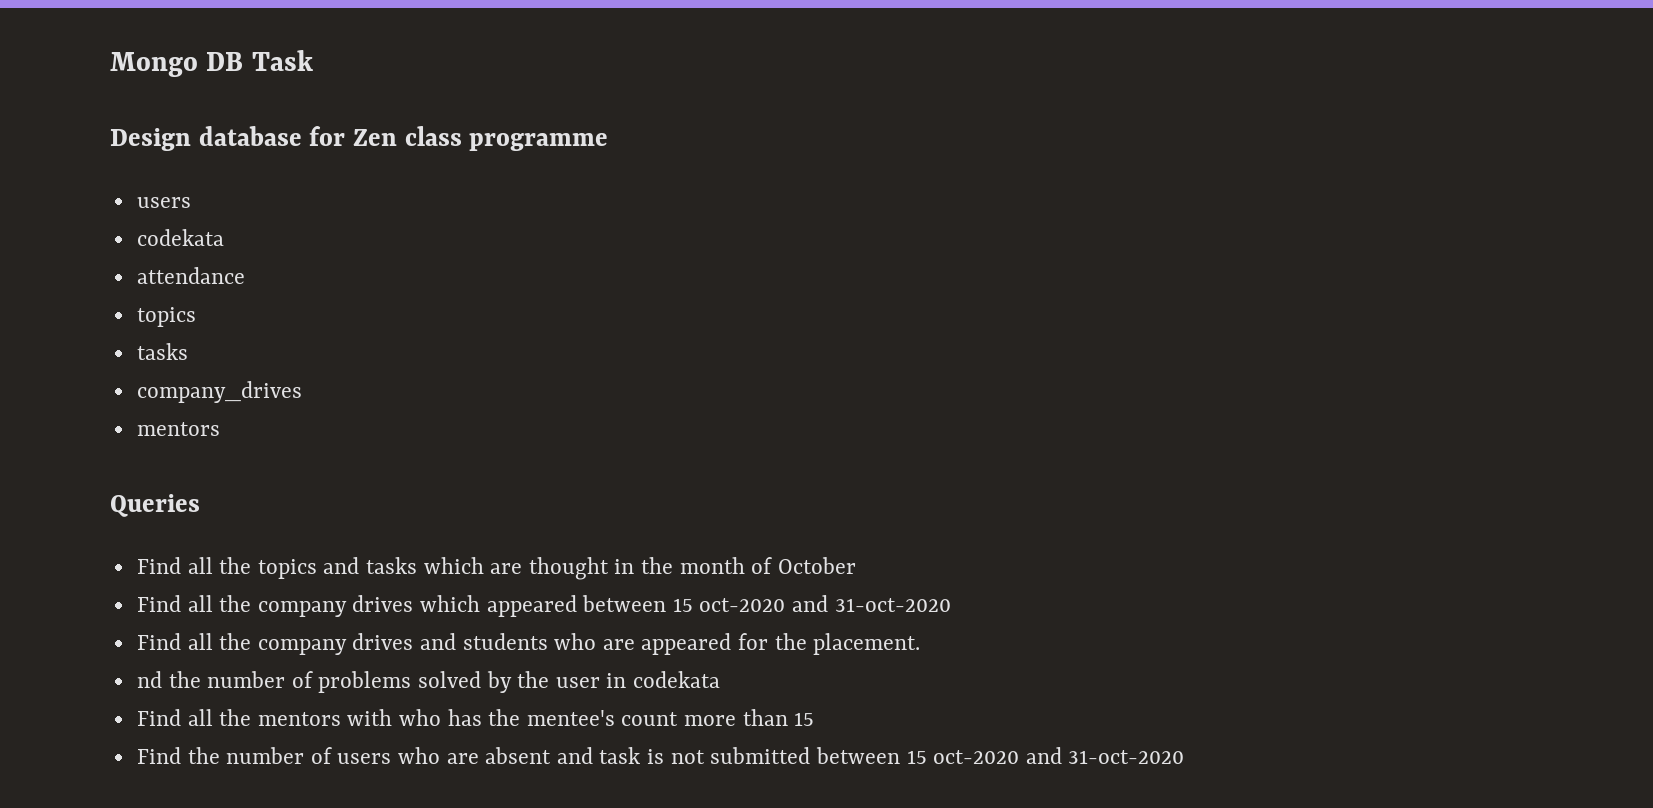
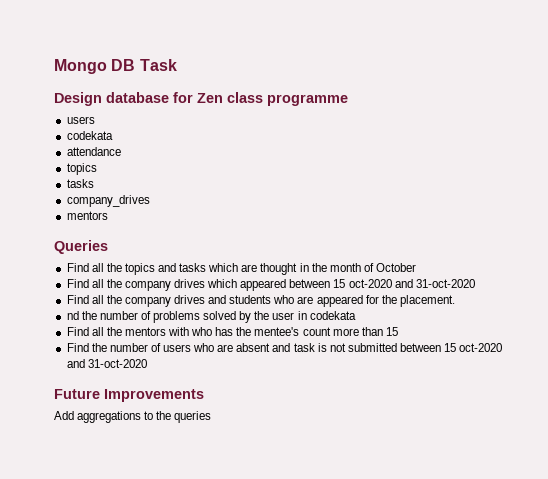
(1185, 757) none -> [54,389,204,402] [54,411,212,423] // Future Improvements // Add aggregations to the queries

